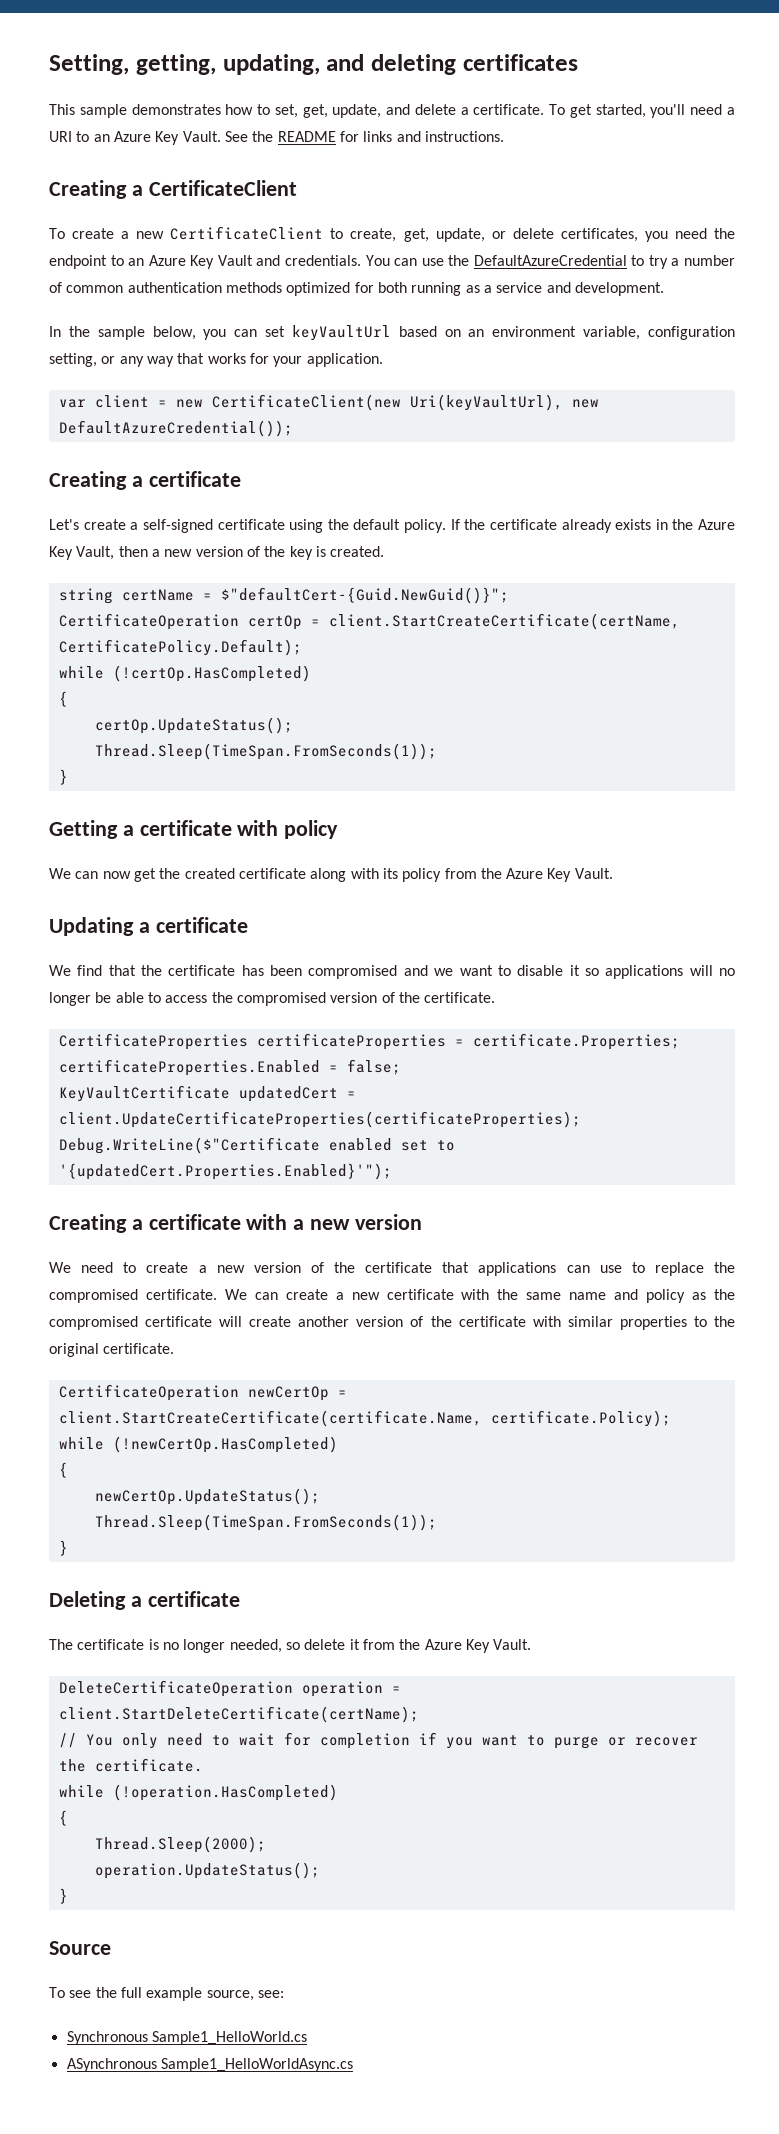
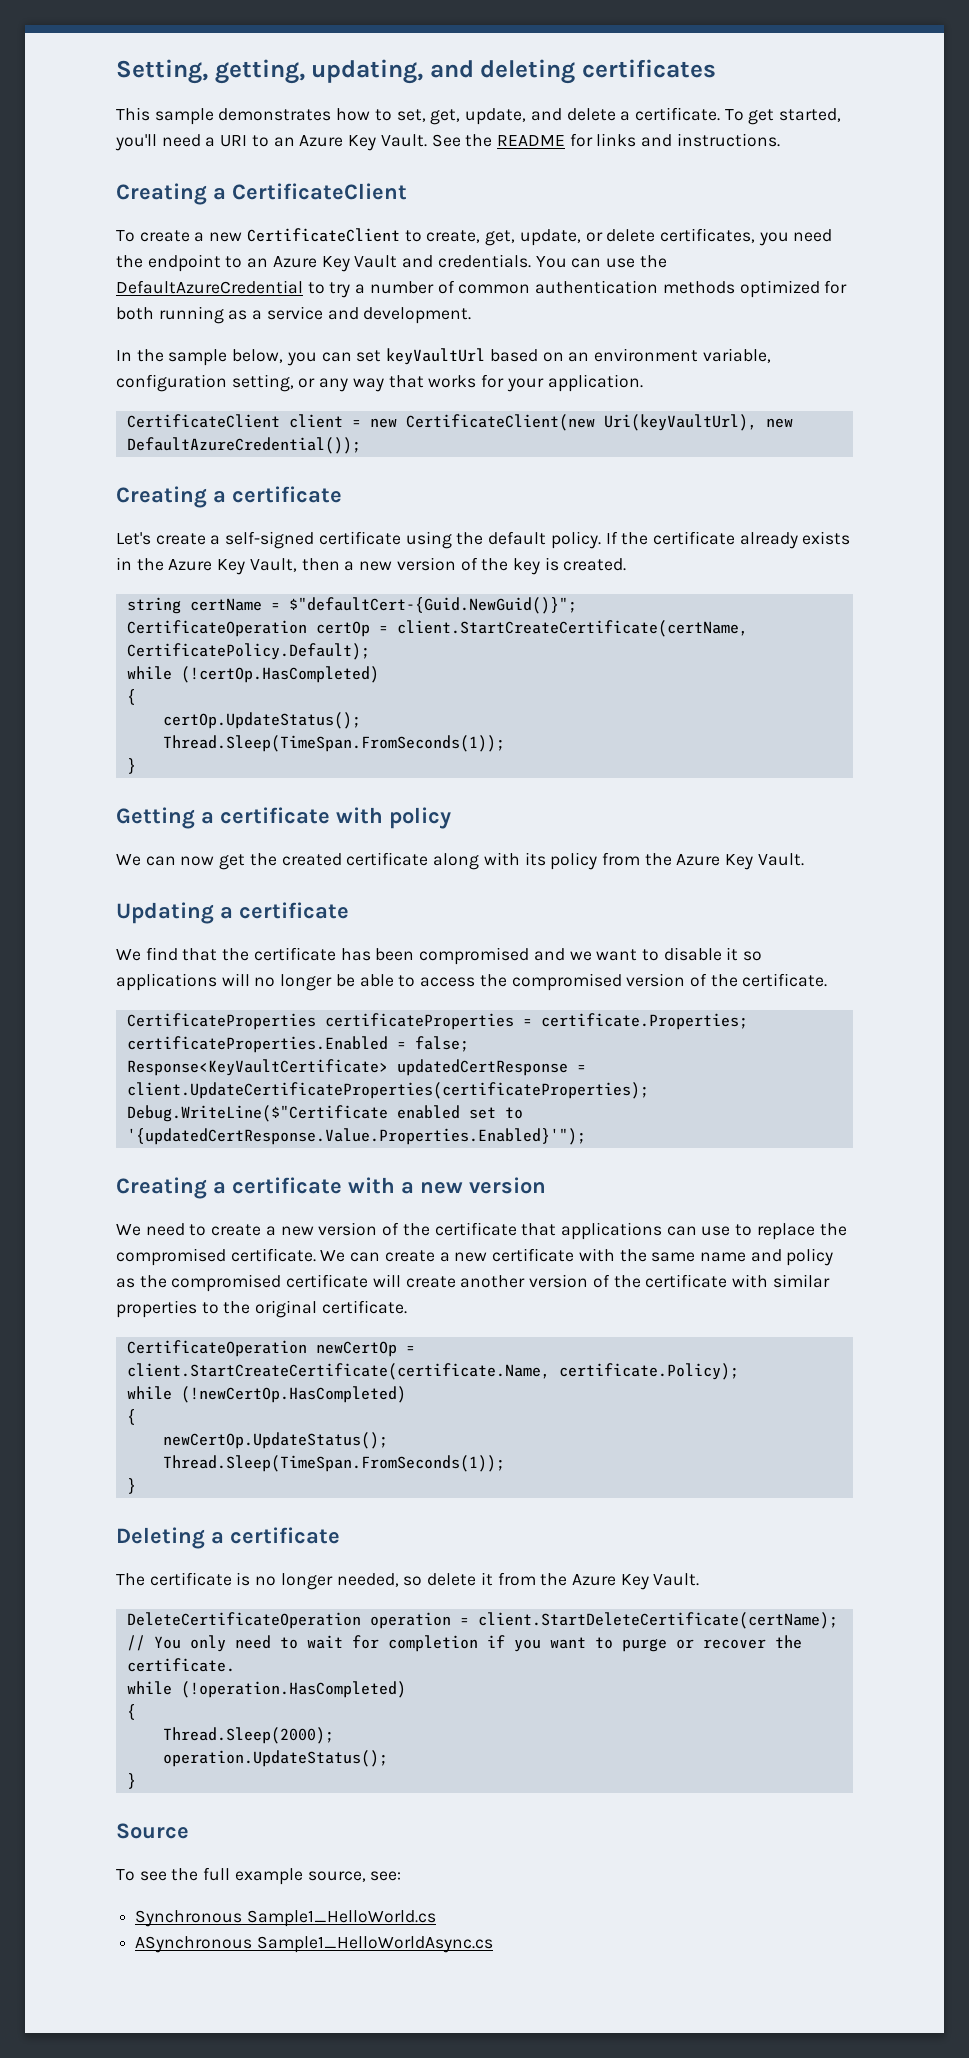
[58,399,86,408] var -> [126,414,280,428] CertificateClient
[58,1085,338,1102] KeyVaultCertificate updatedCert -> [126,1059,568,1076] Response<KeyVaultCertificate> updatedCertResponse
[58,1163,392,1180] '{updatedCert.Properties.Enabled}'"); -> [126,1128,586,1145] '{updatedCertResponse.Value.Properties.Enabled}'");

